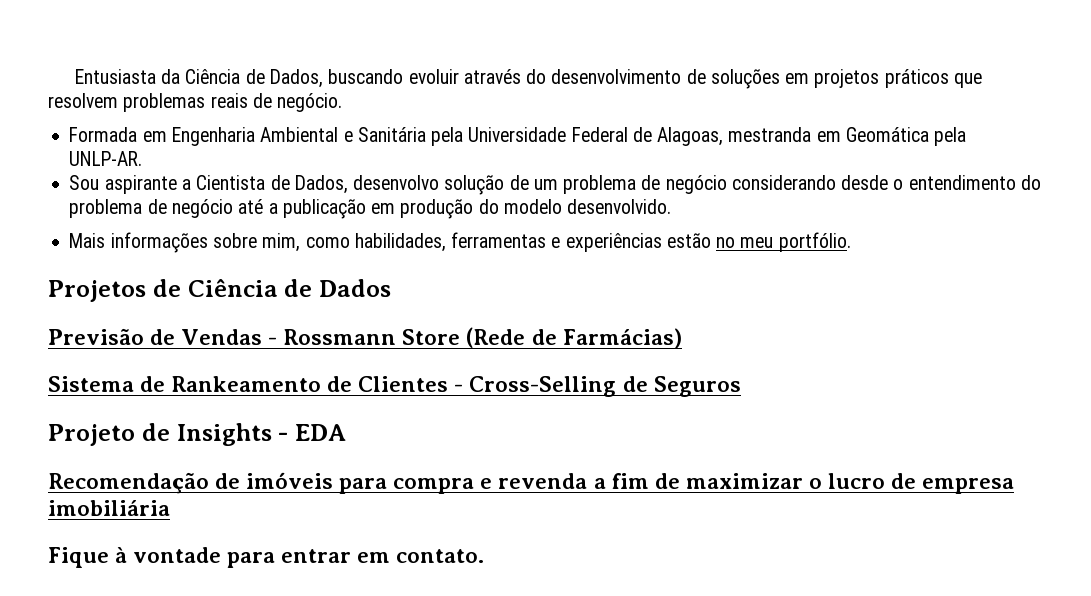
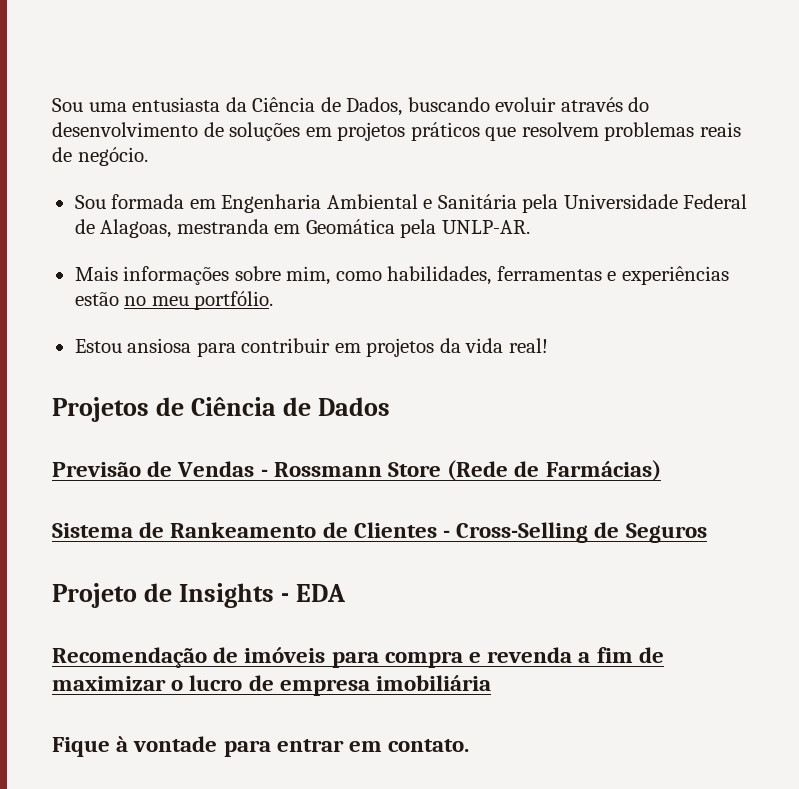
[74,69,156,84] Entusiasta -> [52,97,221,112] Sou uma entusiasta
[69,127,138,142] Formada -> [74,194,185,209] Sou formada
[69,175,1041,195] [69,199,672,219] // Sou aspirante a Cientista de Dados, desenvolvo solução de um problema de negócio considerando desde o entendimento do problema de negócio até a publicação em produção do modelo desenvolvido. -> (530, 227) none
(851, 242) none -> [74,338,548,357] // Estou ansiosa para contribuir em projetos da vida real!

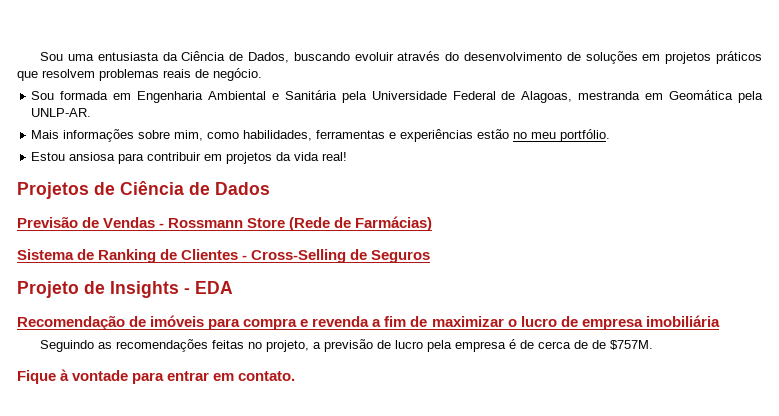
[170,522,317,538] Rankeamento -> [98,249,157,263] Ranking
(492, 683) none -> [40,339,654,352] // Seguindo as recomendações feitas no projeto, a previsão de lucro pela empresa é de cerca de de $757M.

